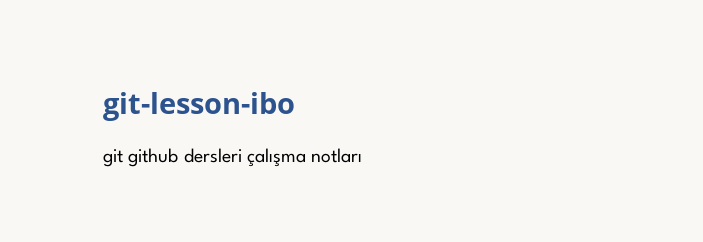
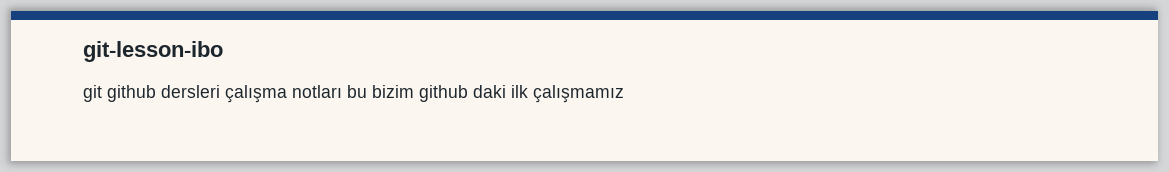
(363, 155) none -> [347,85,624,103] bu bizim github daki ilk çalışmamız

